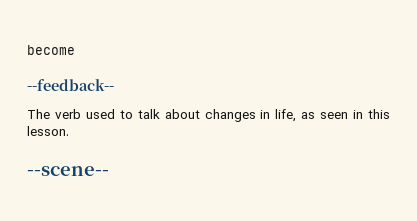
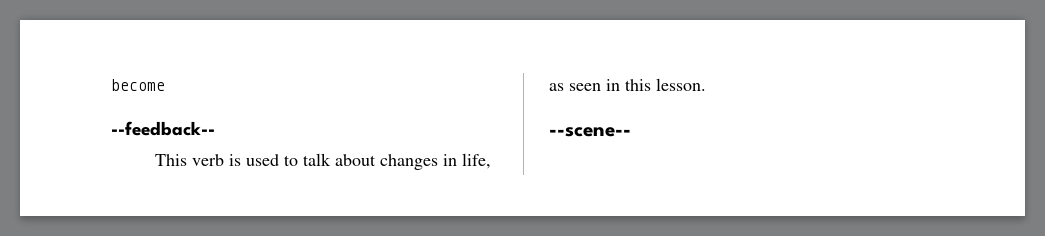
[27,109,81,119] The verb -> [154,154,241,166] This verb is

